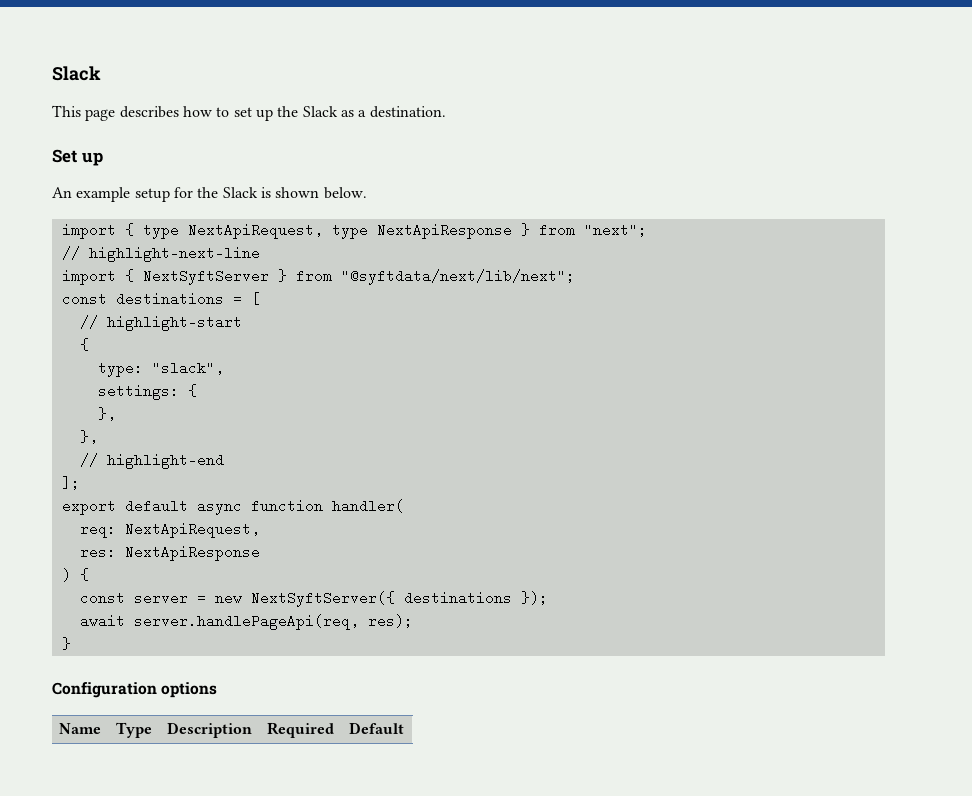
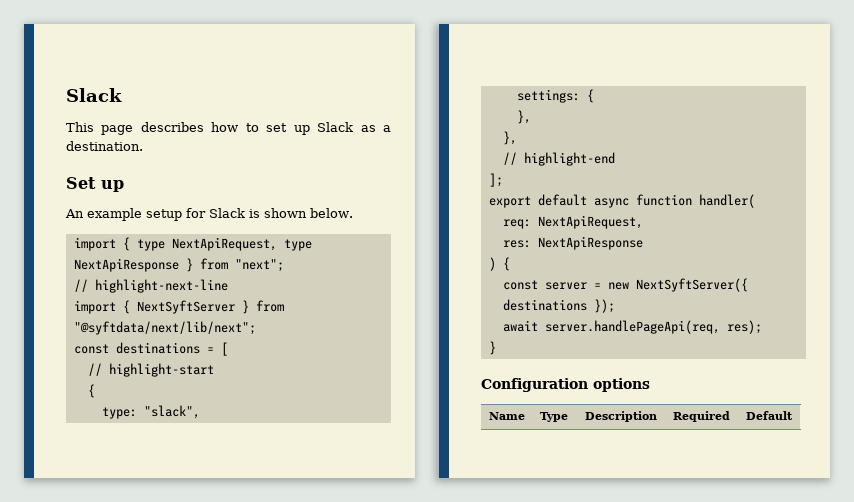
[277,106,299,117] the -> (310, 130) none
[197,187,219,198] the -> (206, 213) none

